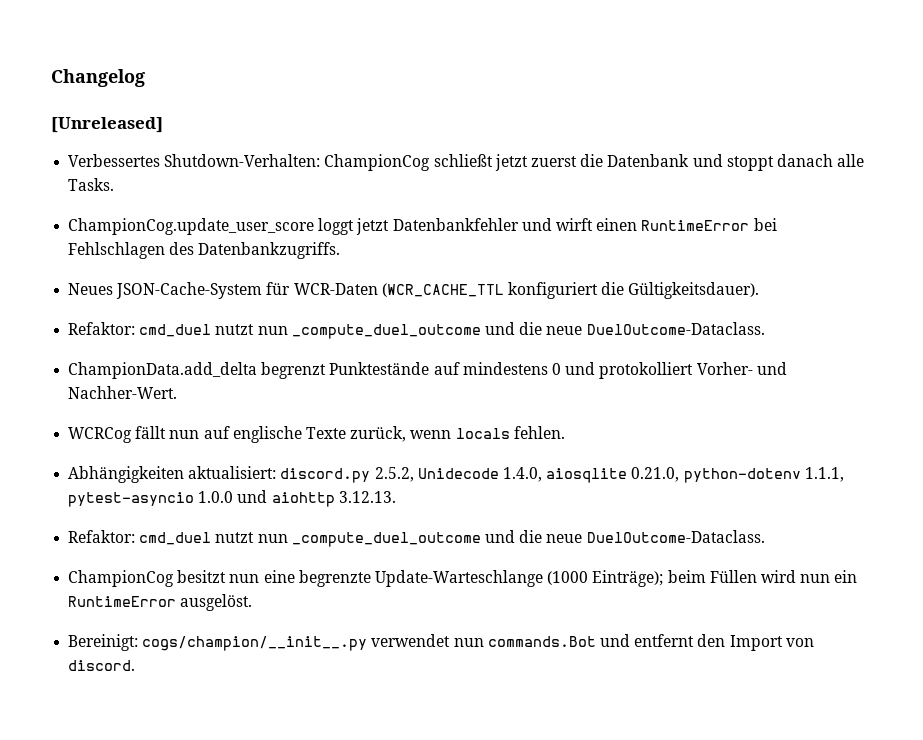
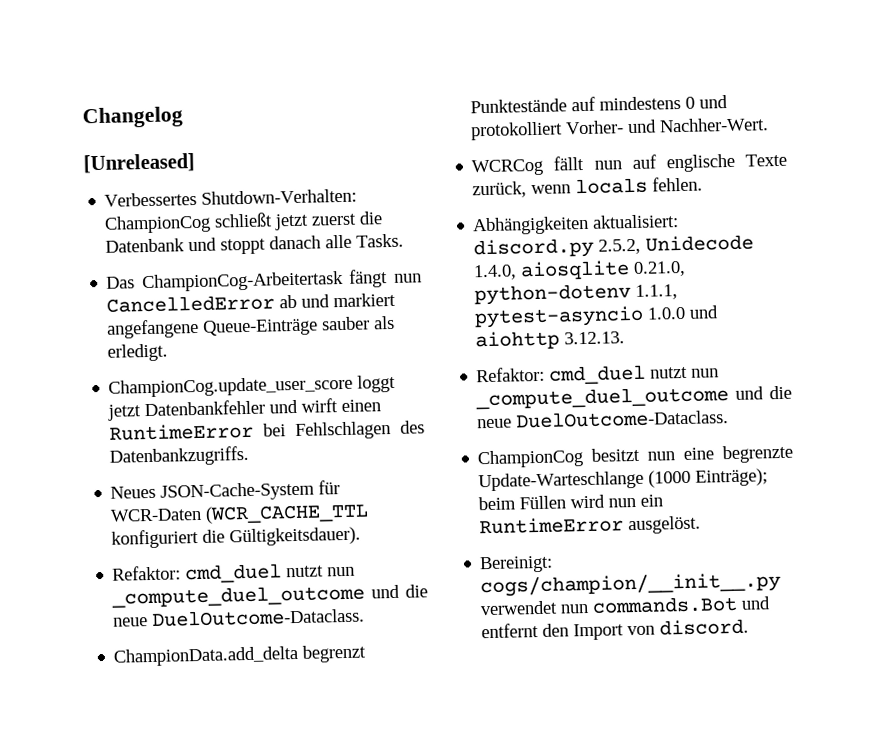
(115, 184) none -> [106,269,422,293] [106,292,397,313] [106,315,396,339] [107,343,169,362] // Das ChampionCog-Arbeitertask fängt nun CancelledError ab und markiert angefangene Queue-Einträge sauber als erledigt.

